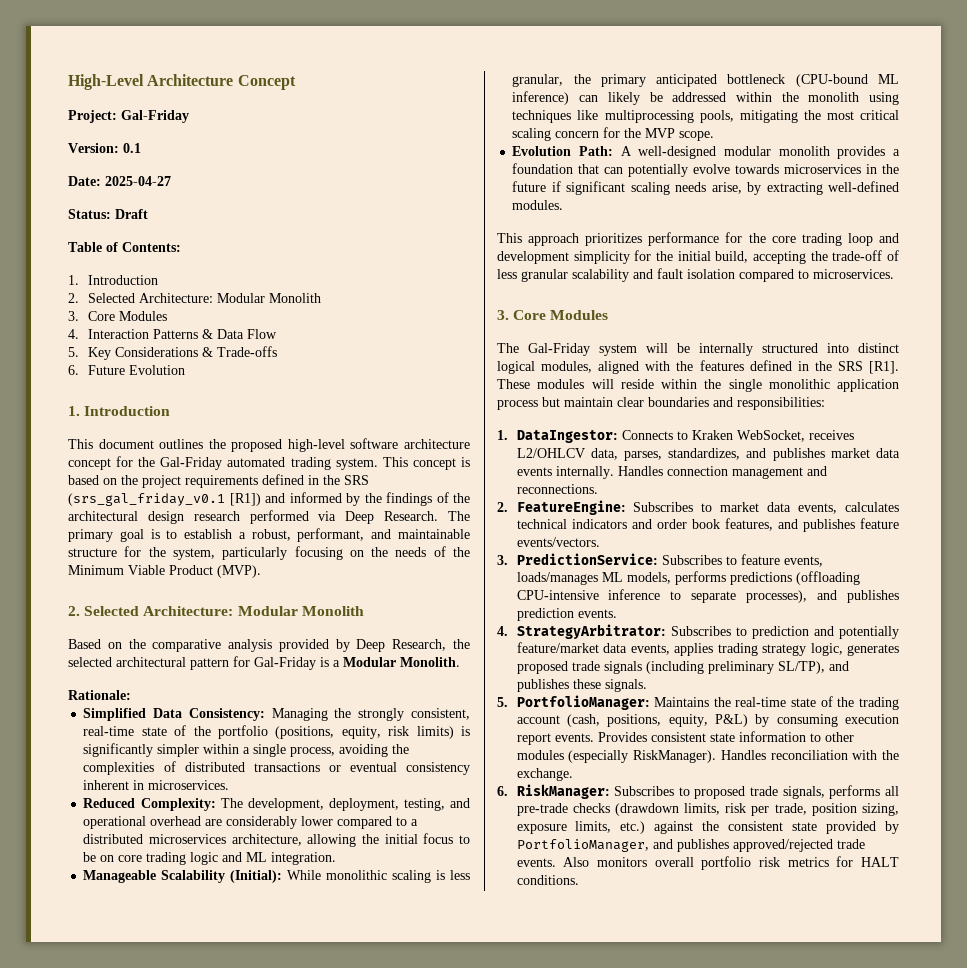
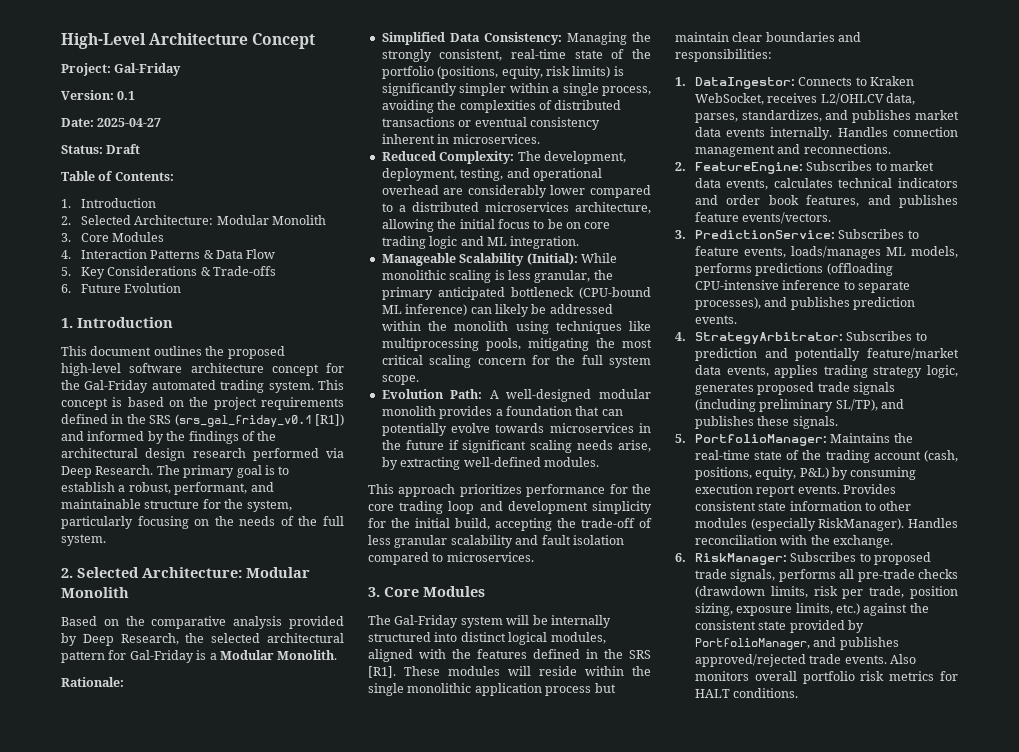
[68,565,261,578] Minimum Viable Product (MVP). -> [323,516,344,526] [61,534,106,546] full system.
[645,128,676,138] MVP -> [581,355,651,368] full system

